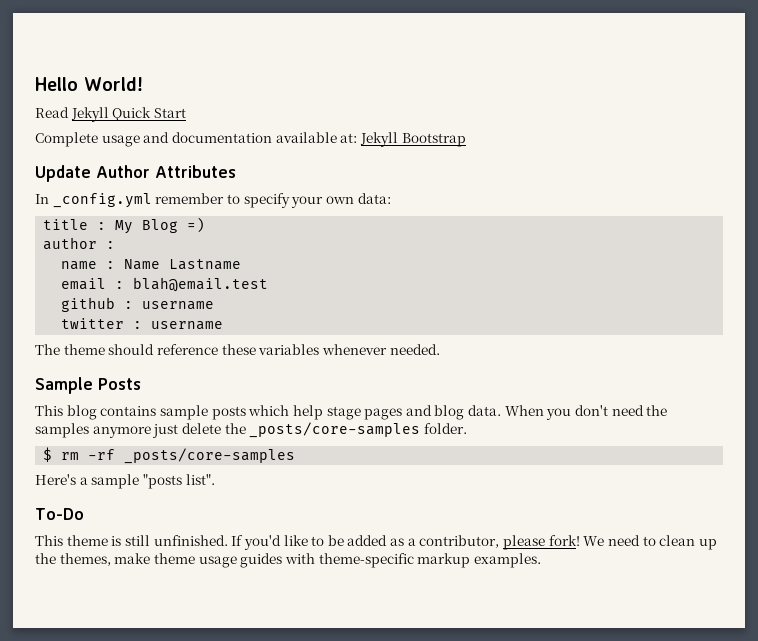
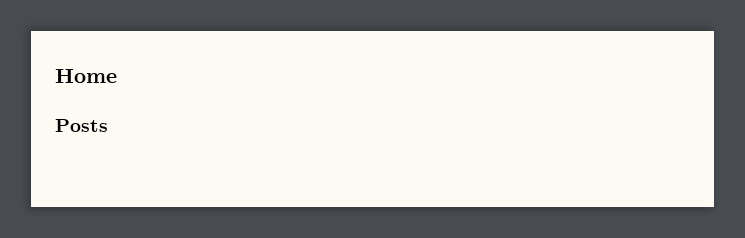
[35,77,143,91] [35,107,186,122] [35,132,466,147] [35,165,236,182] [35,193,391,208] [43,217,206,234] [43,237,116,250] [61,259,242,270] [61,277,269,292] [61,297,215,312] [61,318,224,330] [35,344,440,355] [35,377,141,394] [35,405,668,420] [35,422,467,438] [43,447,296,464] [35,474,215,489] [35,508,84,520] [35,535,717,550] [35,553,541,568] Hello World! // Read Jekyll Quick Start // Complete usage and documentation available at: Jekyll Bootstrap // Update Author Attributes // In _config.yml remember to specify your own data: // title : My Blog =) // author : // name : Name Lastname // email : blah@email.test // github : username // twitter : username // The theme should reference these variables whenever needed. // Sample Posts // This blog contains sample posts which help stage pages and blog data. When you don't need the samples anymore just delete the _posts/core-samples folder. // $ rm -rf _posts/core-samples // Here's a sample "posts list". // To-Do // This theme is still unfinished. If you'd like to be added as a contributor, please fork! We need to clean up the themes, make theme usage guides with theme-specific markup examples. -> [55,69,117,83] [55,119,108,132] Home // Posts

